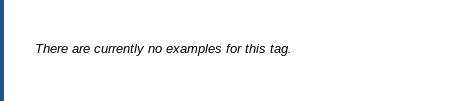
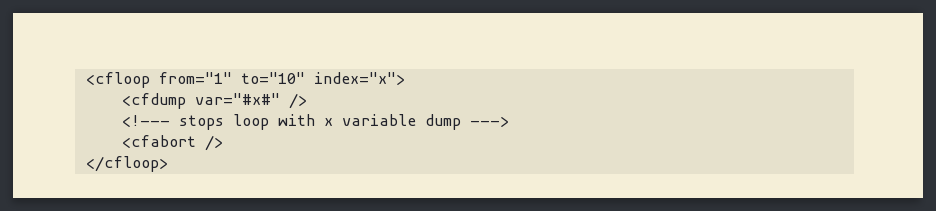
[35,44,292,56] There are currently no examples for this tag. -> [85,72,405,88] [121,93,307,109] [121,114,509,130] [121,135,223,151] [85,156,168,172] <cfloop from="1" to="10" index="x"> // <cfdump var="#x#" /> // <!--- stops loop with x variable dump ---> // <cfabort /> // </cfloop>

